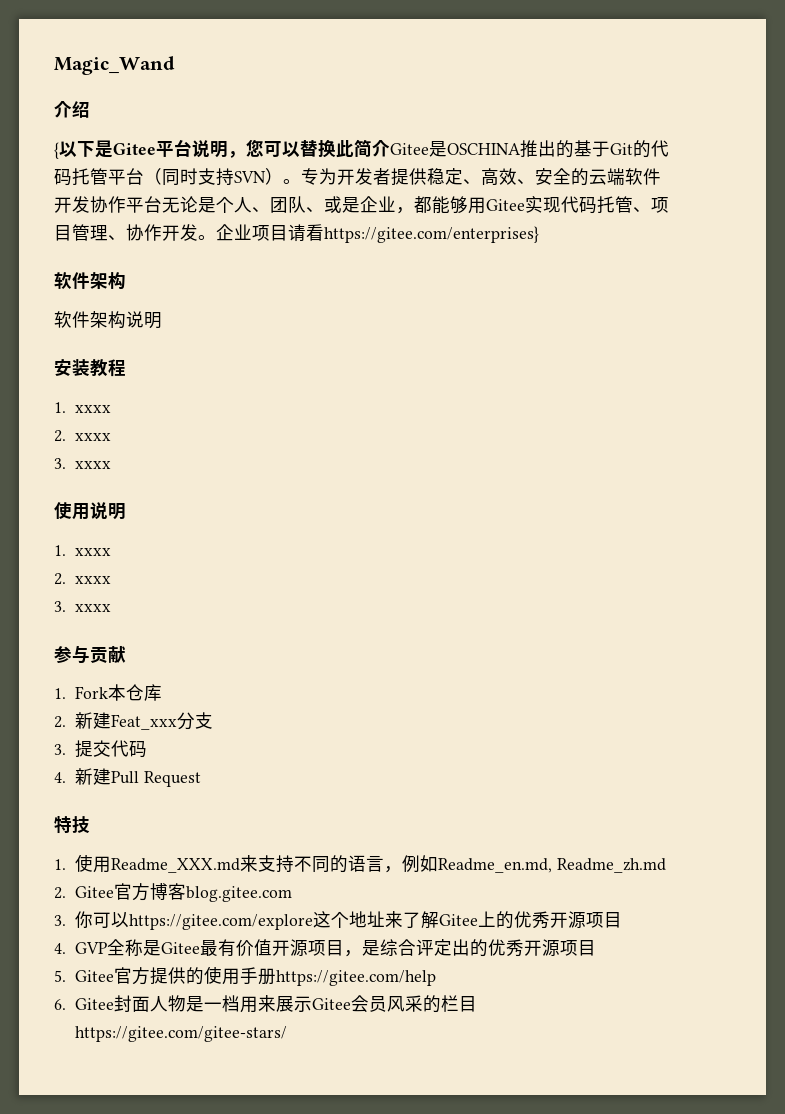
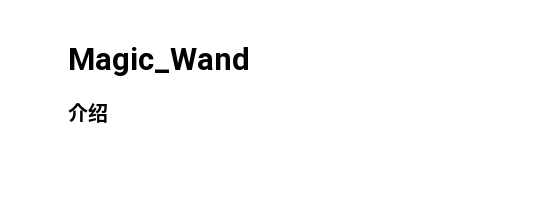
[54,139,669,159] [54,168,661,186] [54,196,669,214] [54,224,539,243] [54,272,126,290] [54,311,162,329] [54,359,126,377] [54,402,112,413] [54,430,112,442] [54,458,112,469] [54,502,126,520] [54,545,112,556] [54,573,112,585] [54,601,112,612] [54,645,126,664] [54,684,163,701] [54,712,214,730] [54,740,148,758] [54,768,202,787] [54,816,90,834] [54,854,667,873] [54,883,293,902] [54,911,623,930] [54,939,597,957] [54,966,437,986] [54,995,478,1013] [75,1026,288,1042] // {以下是Gitee平台说明，您可以替换此简介Gitee是OSCHINA推出的基于Git的代码托管平台（同时支持SVN）。专为开发者提供稳定、高效、安全的云端软件开发协作平台无论是个人、团队、或是企业，都能够用Gitee实现代码托管、项目管理、协作开发。企业项目请看https://gitee.com/enterprises} // 软件架构 // 软件架构说明 // 安装教程 // 1. xxxx // 2. xxxx // 3. xxxx // 使用说明 // 1. xxxx // 2. xxxx // 3. xxxx // 参与贡献 // 1. Fork本仓库 // 2.新建Feat_xxx分支 // 3.提交代码 // 4.新建Pull Request // 特技 // 1.使用Readme_XXX.md来支持不同的语言，例如Readme_en.md, Readme_zh.md // 2. Gitee官方博客blog.gitee.com // 3.你可以https://gitee.com/explore这个地址来了解Gitee上的优秀开源项目 // 4. GVP全称是Gitee最有价值开源项目，是综合评定出的优秀开源项目 // 5. Gitee官方提供的使用手册https://gitee.com/help // 6. Gitee封面人物是一档用来展示Gitee会员风采的栏目https://gitee.com/gitee-stars/ -> (108, 113) none

